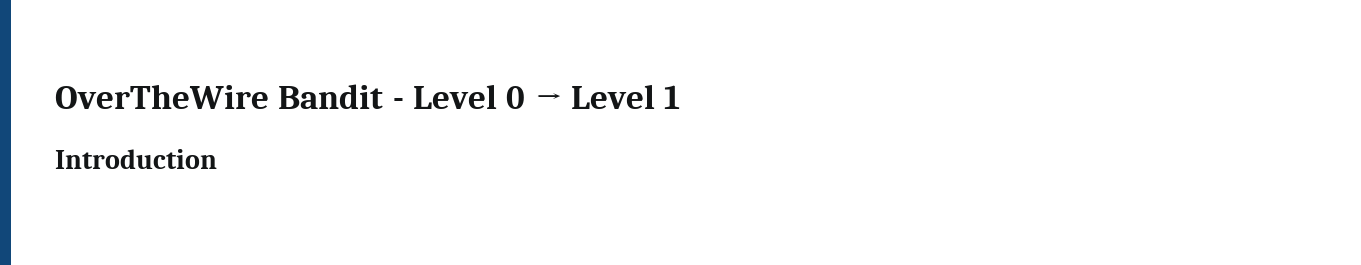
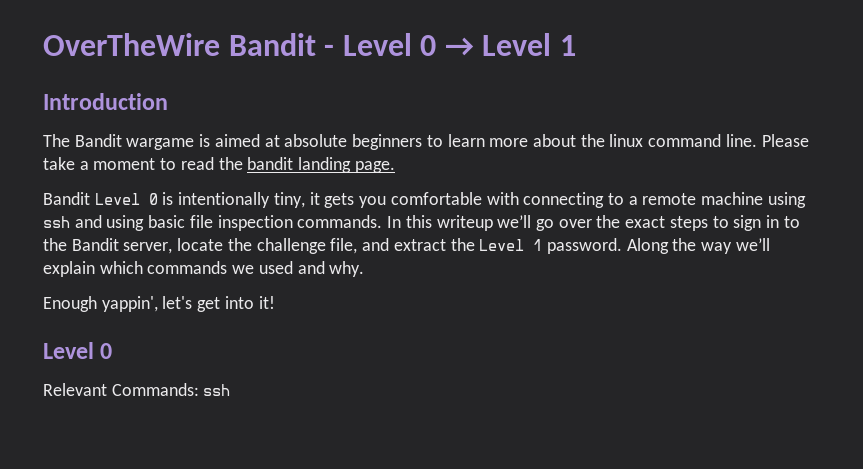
(217, 159) none -> [43,134,809,150] [43,157,395,173] [43,192,806,208] [43,215,800,231] [43,238,770,254] [43,261,365,277] [43,296,275,312] [43,342,113,359] [43,383,231,396] // The Bandit wargame is aimed at absolute beginners to learn more about the linux command line. Please take a moment to read the bandit landing page. // Bandit Level 0 is intentionally tiny, it gets you comfortable with connecting to a remote machine using ssh and using basic file inspection commands. In this writeup we’ll go over the exact steps to sign in to the Bandit server, locate the challenge file, and extract the Level 1 password. Along the way we’ll explain which commands we used and why. // Enough yappin', let's get into it! // Level 0 // Relevant Commands: ssh

